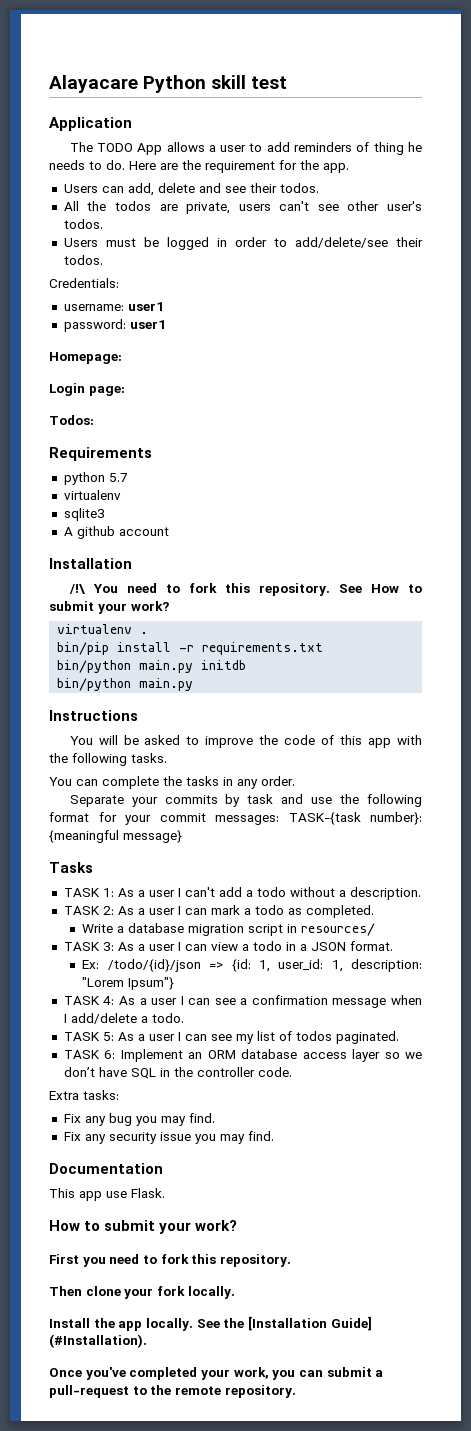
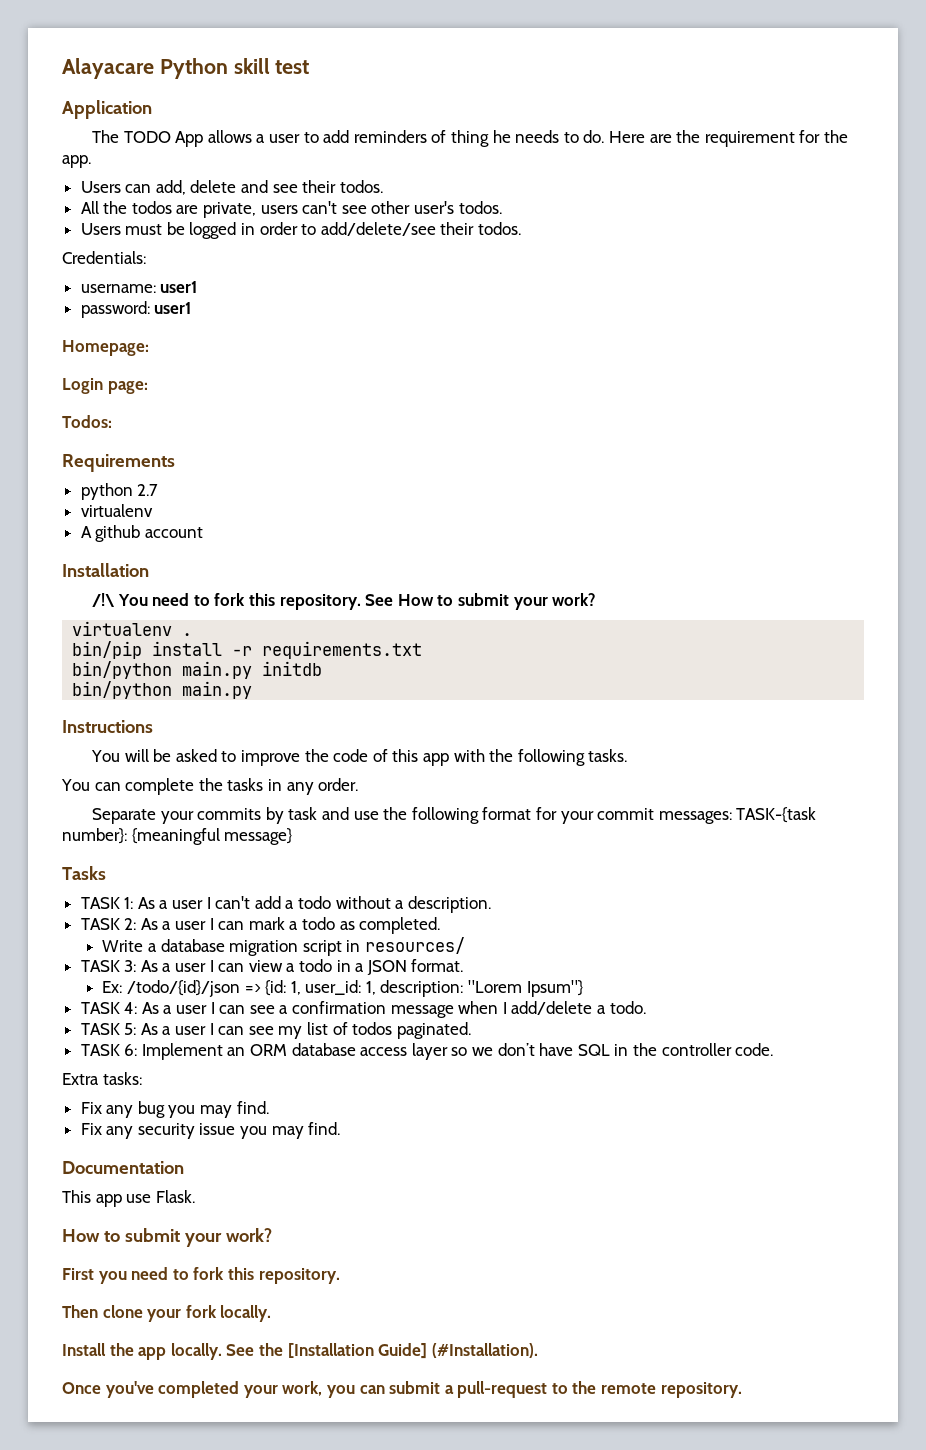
[108,473,128,482] [63,490,121,500] [63,508,105,521] 5.7 // virtualenv // sqlite3 -> [137,484,159,496] [80,504,153,517] 2.7 // virtualenv

